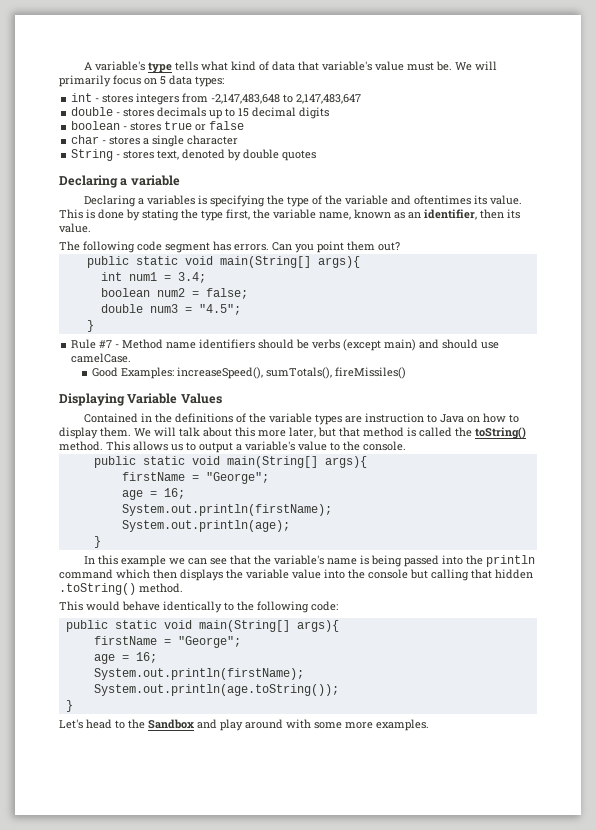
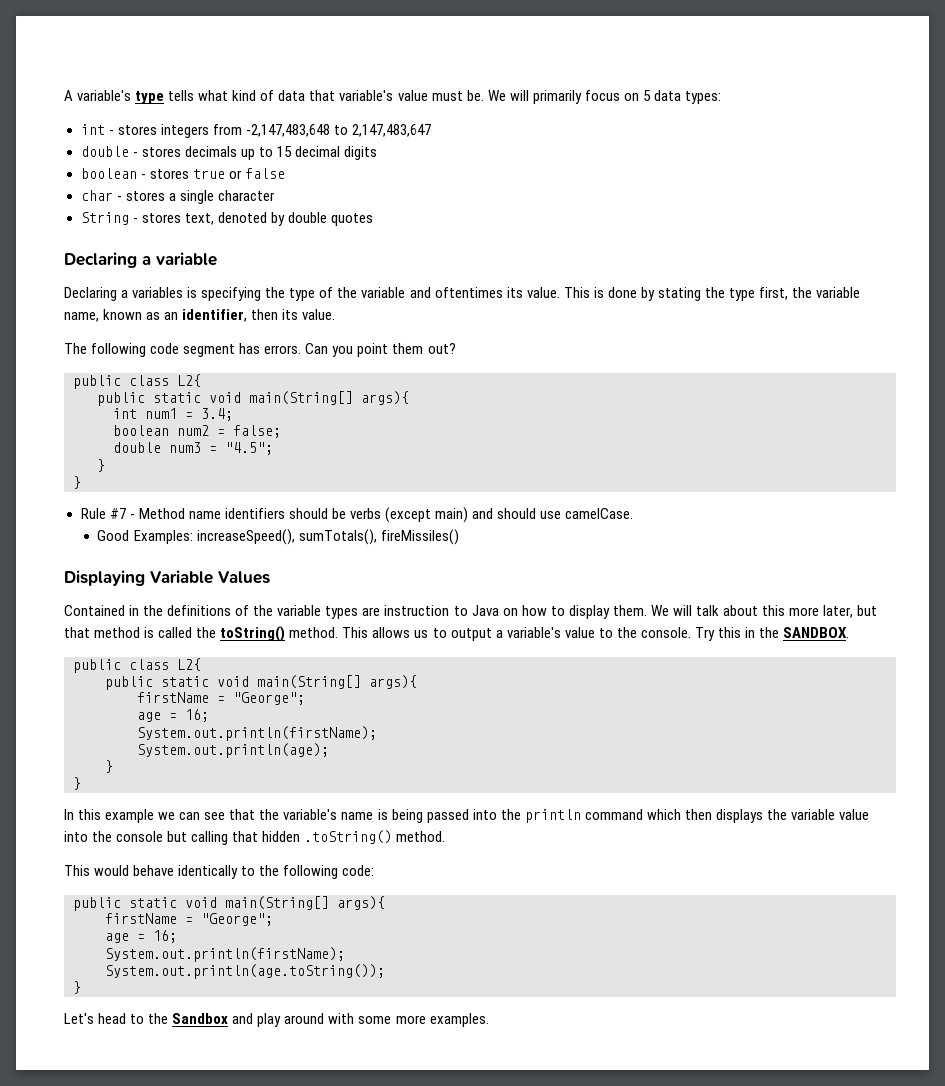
(400, 246) none -> [73,374,201,389] // public class L2{
(94, 326) none -> [73,476,81,489] // }
(406, 446) none -> [694,627,850,641] [73,658,201,673] Try this in the SANDBOX. // public class L2{
(101, 542) none -> [73,777,81,790] // }

